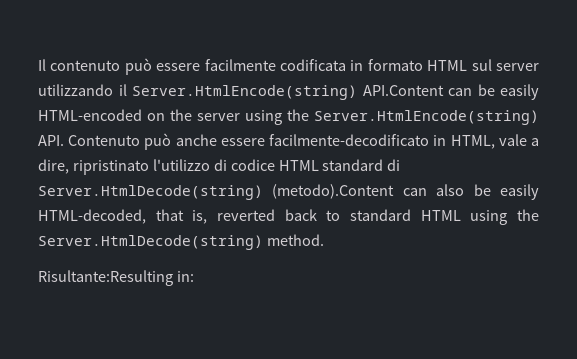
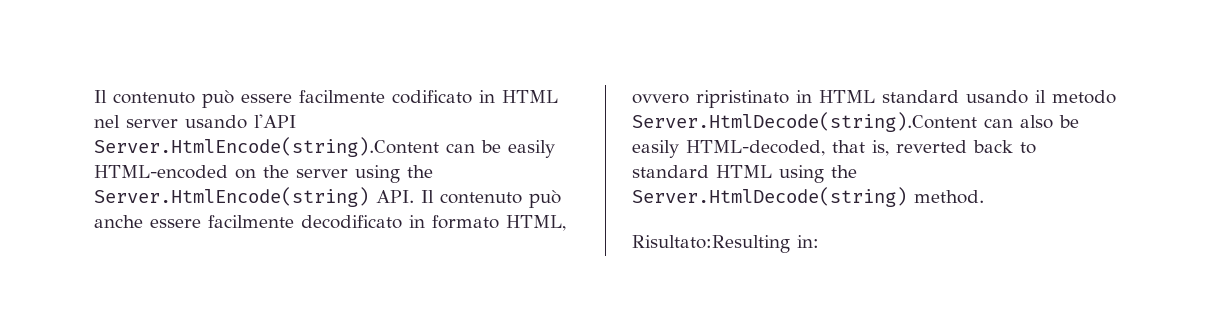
[280,59,539,71] [38,84,444,100] codificata in formato HTML sul server utilizzando il Server.HtmlEncode(string) API.Content -> [392,90,558,104] [94,114,296,129] [94,137,439,157] codificato in HTML nel server usando l'API Server.HtmlEncode(string).Content
[68,135,141,146] Contenuto -> [421,190,522,204] Il contenuto
[269,134,539,149] [38,159,401,175] [38,184,395,200] facilmente-decodificato in HTML, vale a dire, ripristinato l'utilizzo di codice HTML standard di Server.HtmlDecode(string) (metodo).Content -> [208,215,566,231] [632,90,1116,108] [632,112,977,132] facilmente decodificato in formato HTML, ovvero ripristinato in HTML standard usando il metodo Server.HtmlDecode(string).Content
[38,270,173,286] Risultante:Resulting -> [632,235,790,253] Risultato:Resulting

